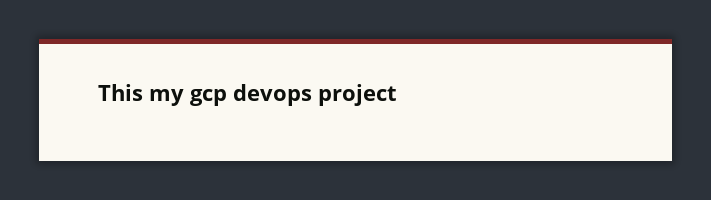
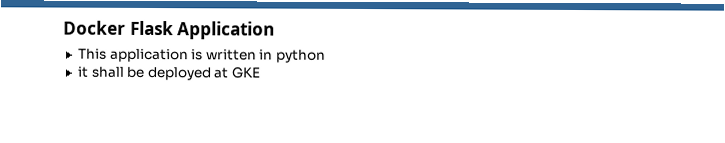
[98,84,397,106] This my gcp devops project -> [63,20,276,40] [77,48,327,63] [76,66,262,81] Docker Flask Application // This application is written in python // it shall be deployed at GKE

